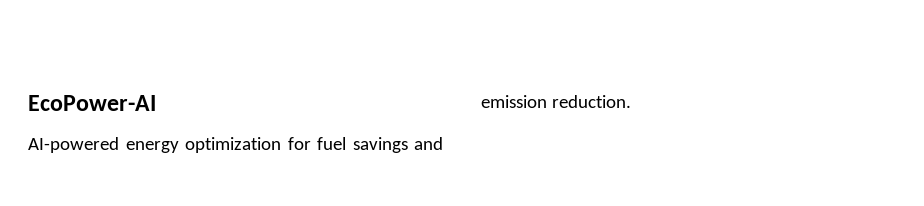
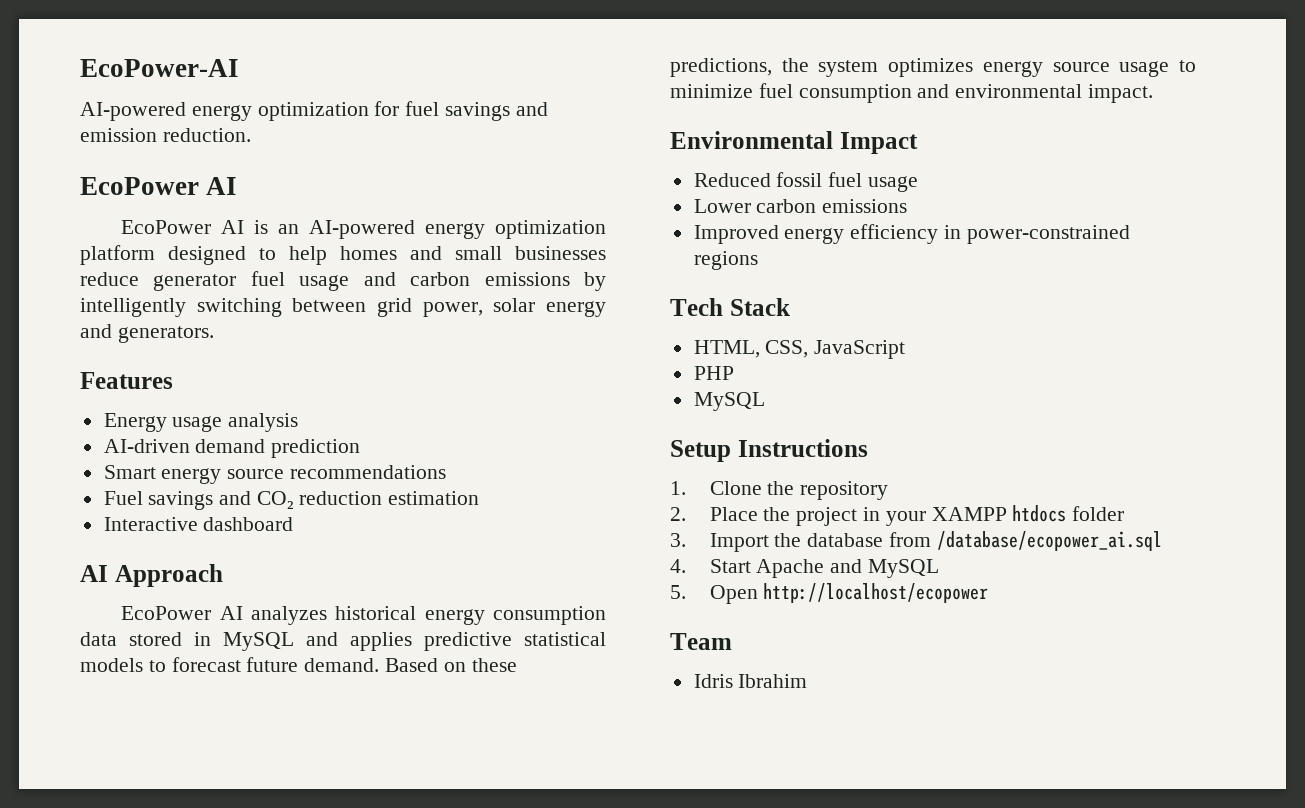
(631, 101) none -> [80,177,238,195] [121,220,606,239] [80,245,606,265] [80,271,607,291] [80,298,606,317] [80,324,214,343] [80,372,173,389] [103,413,299,432] [103,439,361,458] [103,465,447,484] [103,491,479,510] [103,517,294,531] [80,564,223,587] [121,606,606,625] [80,632,606,651] [80,657,517,672] [670,58,1196,77] [670,83,1154,103] [670,131,918,154] [693,172,919,192] [693,199,908,213] [693,224,1130,244] [693,251,758,270] [670,298,790,316] [693,340,906,359] [693,366,734,380] [693,392,765,411] [670,439,868,462] [670,481,889,500] [670,505,1125,526] [670,531,1162,552] [670,559,940,578] [670,583,989,604] [670,633,732,650] [693,674,808,688] // EcoPower AI // EcoPower AI is an AI-powered energy optimization platform designed to help homes and small businesses reduce generator fuel usage and carbon emissions by intelligently switching between grid power, solar energy and generators. // Features // Energy usage analysis // AI-driven demand prediction // Smart energy source recommendations // Fuel savings and CO₂ reduction estimation // Interactive dashboard // AI Approach // EcoPower AI analyzes historical energy consumption data stored in MySQL and applies predictive statistical models to forecast future demand. Based on these predictions, the system optimizes energy source usage to minimize fuel consumption and environmental impact. // Environmental Impact // Reduced fossil fuel usage // Lower carbon emissions // Improved energy efficiency in power-constrained regions // Tech Stack // HTML, CSS, JavaScript // PHP // MySQL // Setup Instructions // 1. Clone the repository // 2. Place the project in your XAMPP htdocs folder // 3. Import the database from /database/ecopower_ai.sql // 4. Start Apache and MySQL // 5. Open http://localhost/ecopower // Team // Idris Ibrahim

